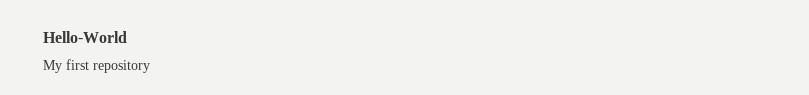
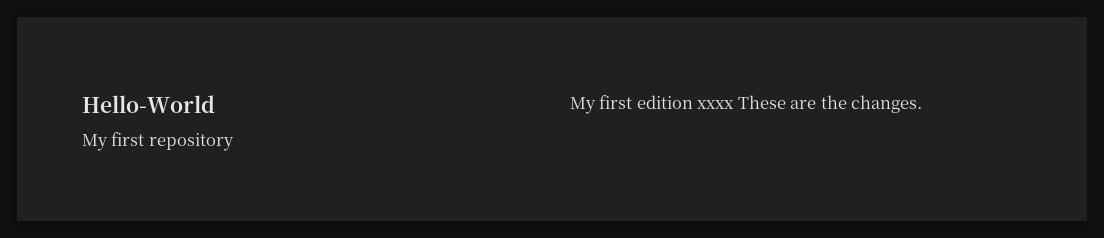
(150, 66) none -> [570,95,923,114] // My first edition xxxx These are the changes.

